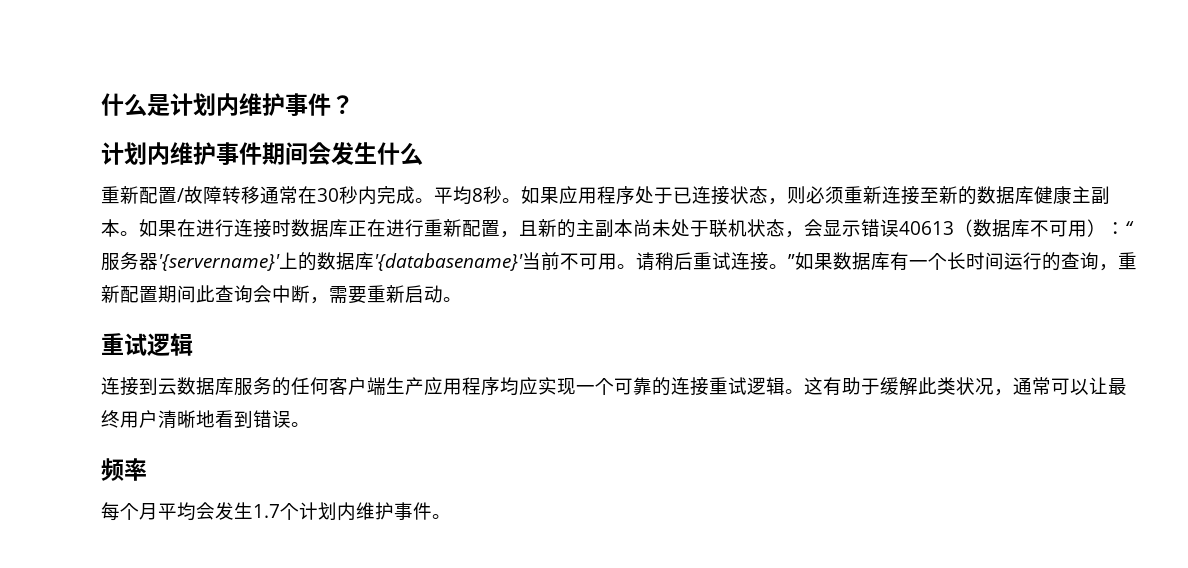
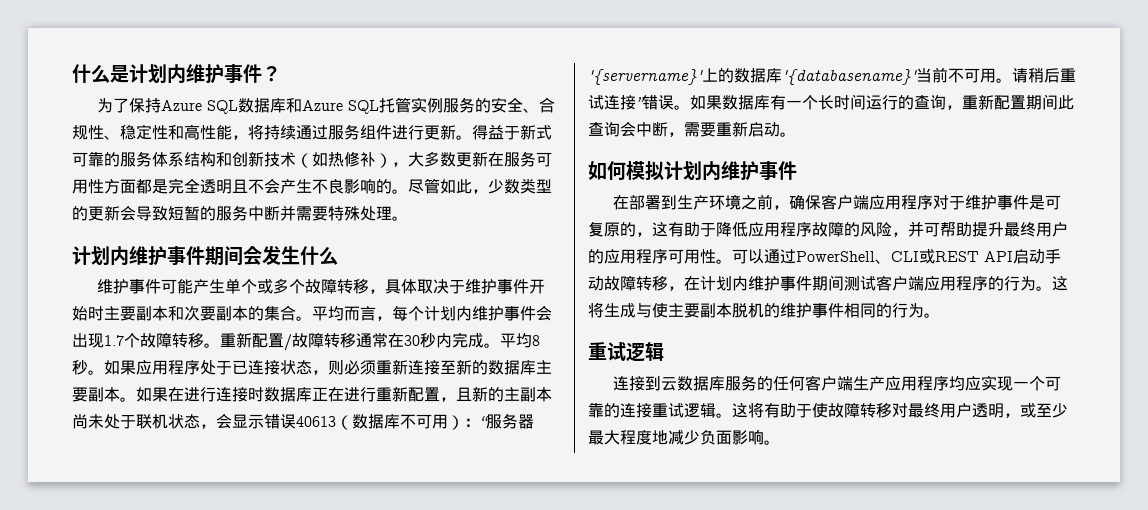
(354, 104) none -> [97,97,556,114] [72,124,552,140] [72,151,552,168] [72,178,552,194] [72,205,408,221] // 为了保持Azure SQL数据库和Azure SQL托管实例服务的安全、合规性、稳定性和高性能，将持续通过服务组件进行更新。得益于新式可靠的服务体系结构和创新技术（如热修补），大多数更新在服务可用性方面都是完全透明且不会产生不良影响的。尽管如此，少数类型的更新会导致短暂的服务中断并需要特殊处理。
(423, 154) none -> [97,278,546,294] [72,305,552,321] [72,332,220,348] 维护事件可能产生单个或多个故障转移，具体取决于维护事件开始时主要副本和次要副本的集合。平均而言，每个计划内维护事件会出现1.7个故障转移。
[1034,186,1091,205] 健康主 -> [536,360,552,374] [72,387,88,402] 主要
[769,254,795,269] 。” -> [636,95,690,110] ”错误。
(462, 299) none -> [588,161,797,181] [613,194,1062,210] [588,221,1068,237] [588,249,1061,264] [588,275,1068,291] [588,302,940,318] // 如何模拟计划内维护事件 // 在部署到生产环境之前，确保客户端应用程序对于维护事件是可复原的，这有助于降低应用程序故障的风险，并可帮助提升最终用户的应用程序可用性。可以通过PowerShell、CLI或REST API启动手动故障转移，在计划内维护事件期间测试客户端应用程序的行为。这将生成与使主要副本脱机的维护事件相同的行为。
[823,377,1127,396] [101,410,310,429] [101,458,147,481] [101,502,432,521] 有助于缓解此类状况，通常可以让最终用户清晰地看到错误。 // 频率 // 每个月平均会发生1.7个计划内维护事件 -> [748,402,1068,418] [588,429,764,445] 将有助于使故障转移对最终用户透明，或至少最大程度地减少负面影响

